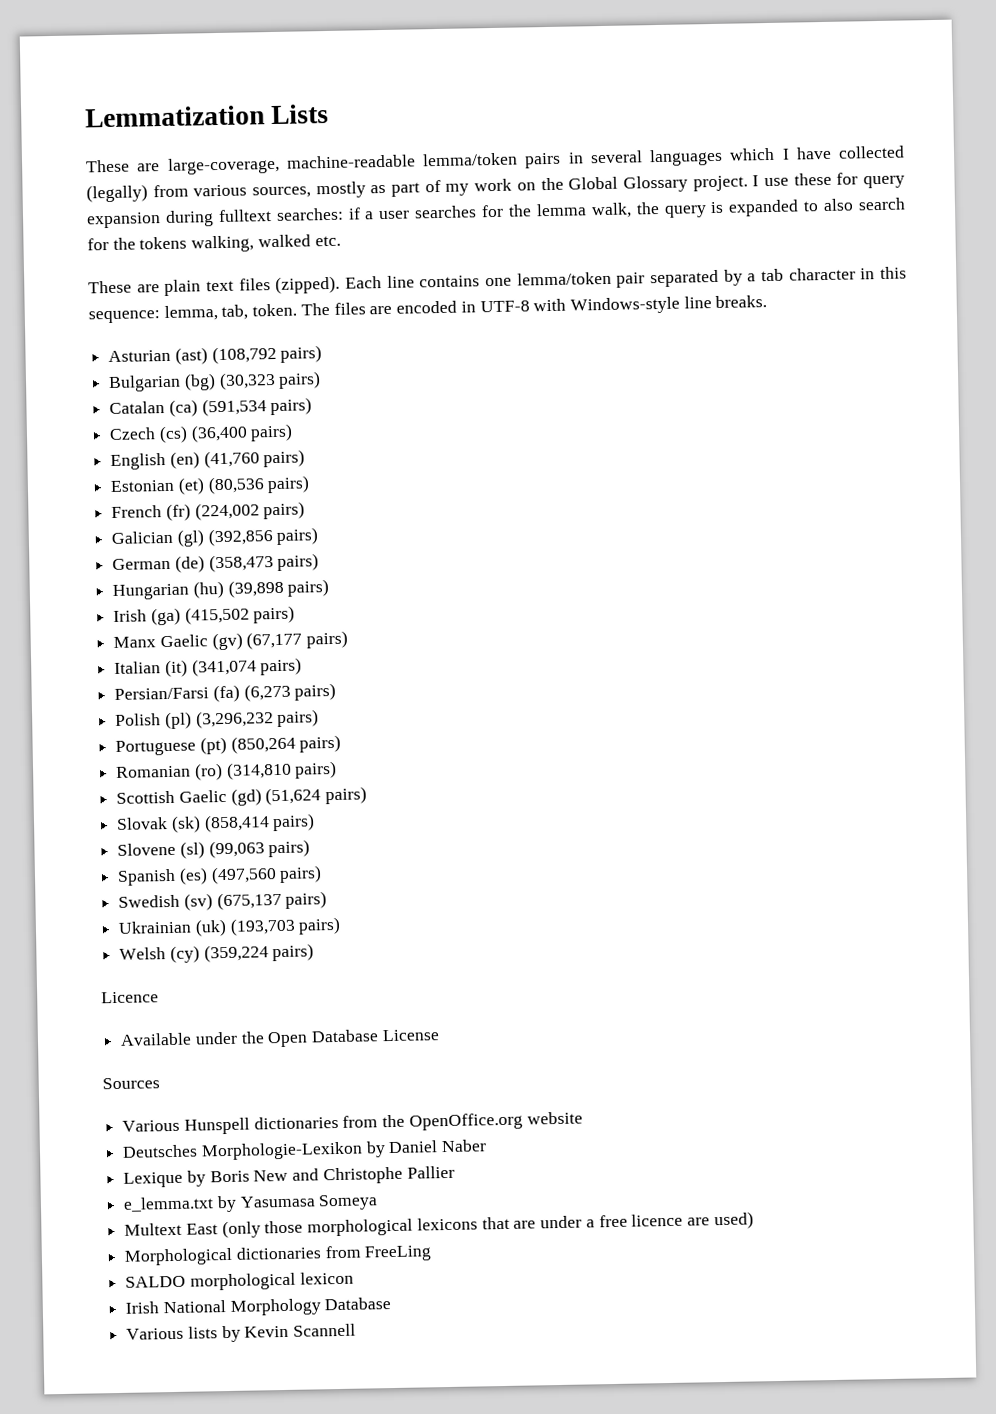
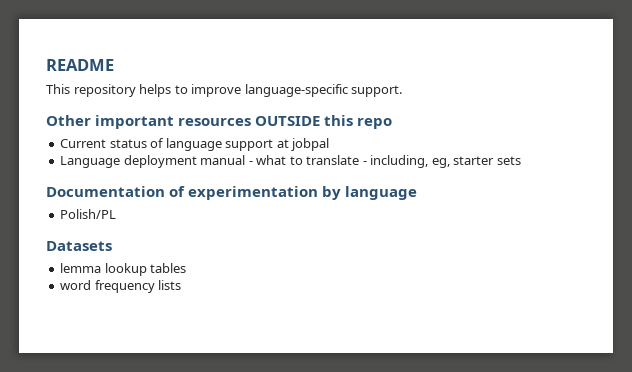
[85,103,330,128] [86,145,905,175] [86,172,906,203] [86,197,907,229] [87,234,341,253] [88,266,907,296] [88,295,768,324] [108,345,323,365] [108,371,322,393] [109,397,313,417] [109,423,294,444] [110,449,306,470] [110,475,311,495] [111,501,306,522] [111,527,320,547] [112,553,320,573] [112,579,330,600] [113,605,296,626] [113,630,349,651] [114,657,303,678] [114,682,337,703] [115,709,320,730] [115,734,342,756] [116,760,338,781] [116,786,368,806] [116,813,316,833] [117,839,311,859] [117,865,323,886] [118,891,328,911] [118,916,342,937] [119,943,315,964] [101,991,159,1004] [120,1029,440,1048] [102,1077,160,1090] [122,1111,583,1135] [122,1139,488,1161] [123,1165,455,1188] [123,1194,379,1213] [124,1211,754,1239] [124,1245,433,1266] [125,1271,354,1291] [125,1297,392,1316] [126,1323,357,1343] Lemmatization Lists // These are large-coverage, machine-readable lemma/token pairs in several languages which I have collected (legally) from various sources, mostly as part of my work on the Global Glossary project. I use these for query expansion during fulltext searches: if a user searches for the lemma walk, the query is expanded to also search for the tokens walking, walked etc. // These are plain text files (zipped). Each line contains one lemma/token pair separated by a tab character in this sequence: lemma, tab, token. The files are encoded in UTF-8 with Windows-style line breaks. // Asturian (ast) (108,792 pairs) // Bulgarian (bg) (30,323 pairs) // Catalan (ca) (591,534 pairs) // Czech (cs) (36,400 pairs) // English (en) (41,760 pairs) // Estonian (et) (80,536 pairs) // French (fr) (224,002 pairs) // Galician (gl) (392,856 pairs) // German (de) (358,473 pairs) // Hungarian (hu) (39,898 pairs) // Irish (ga) (415,502 pairs) // Manx Gaelic (gv) (67,177 pairs) // Italian (it) (341,074 pairs) // Persian/Farsi (fa) (6,273 pairs) // Polish (pl) (3,296,232 pairs) // Portuguese (pt) (850,264 pairs) // Romanian (ro) (314,810 pairs) // Scottish Gaelic (gd) (51,624 pairs) // Slovak (sk) (858,414 pairs) // Slovene (sl) (99,063 pairs) // Spanish (es) (497,560 pairs) // Swedish (sv) (675,137 pairs) // Ukrainian (uk) (193,703 pairs) // Welsh (cy) (359,224 pairs) // Licence // Available under the Open Database License // Sources // Various Hunspell dictionaries from the OpenOffice.org website // Deutsches Morphologie-Lexikon by Daniel Naber // Lexique by Boris New and Christophe Pallier // e_lemma.txt by Yasumasa Someya // Multext East (only those morphological lexicons that are under a free licence are used) // Morphological dictionaries from FreeLing // SALDO morphological lexicon // Irish National Morphology Database // Various lists by Kevin Scannell -> [46,59,114,71] [46,84,403,97] [46,115,393,129] [60,138,330,151] [60,155,521,168] [46,186,418,200] [60,209,117,219] [46,241,112,251] [60,263,187,276] [60,280,182,293] README // This repository helps to improve language-specific support. // Other important resources OUTSIDE this repo // Current status of language support at jobpal // Language deployment manual - what to translate - including, eg, starter sets // Documentation of experimentation by language // Polish/PL // Datasets // lemma lookup tables // word frequency lists

